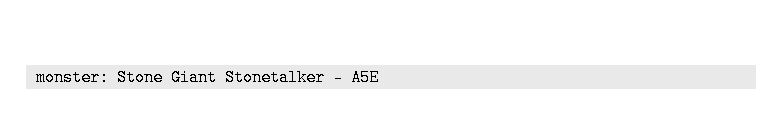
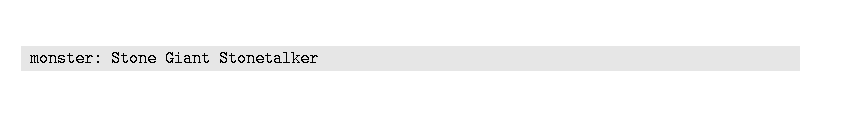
[333,69,380,86] - A5E -> (320, 58) none

